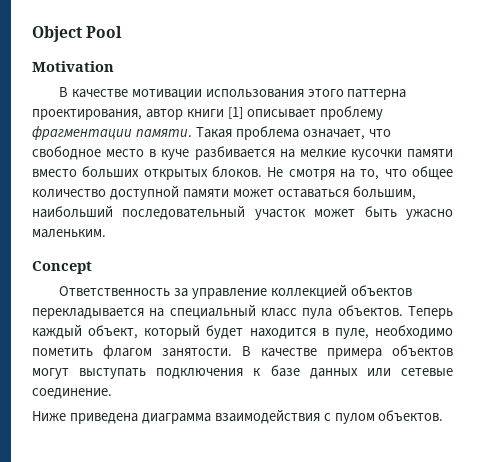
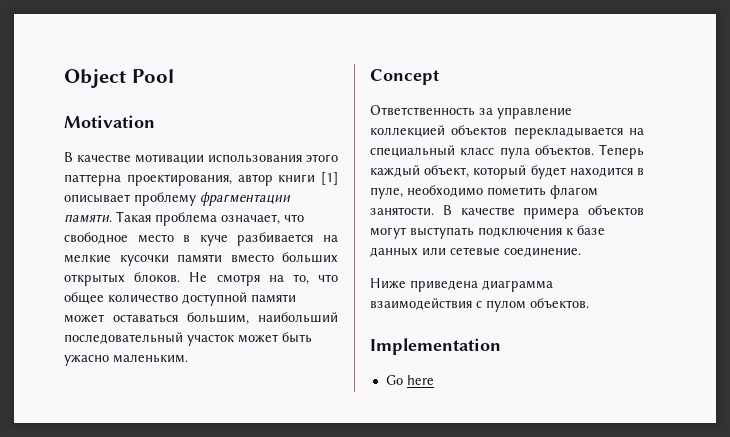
(444, 415) none -> [370,338,501,355] [385,375,434,385] // Implementation // Go here

